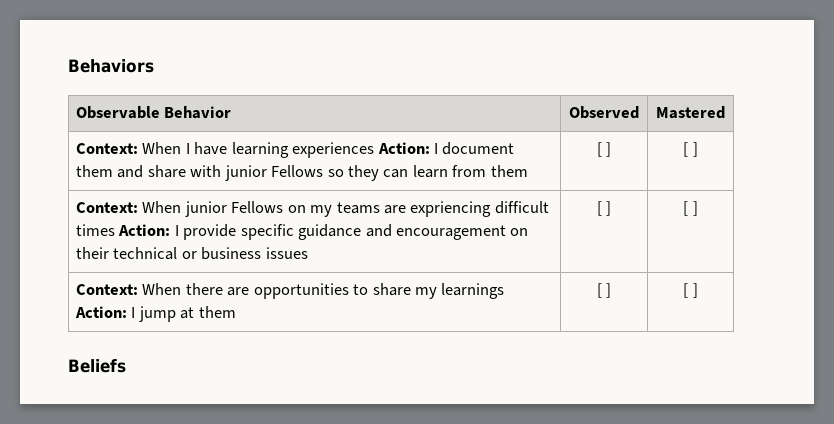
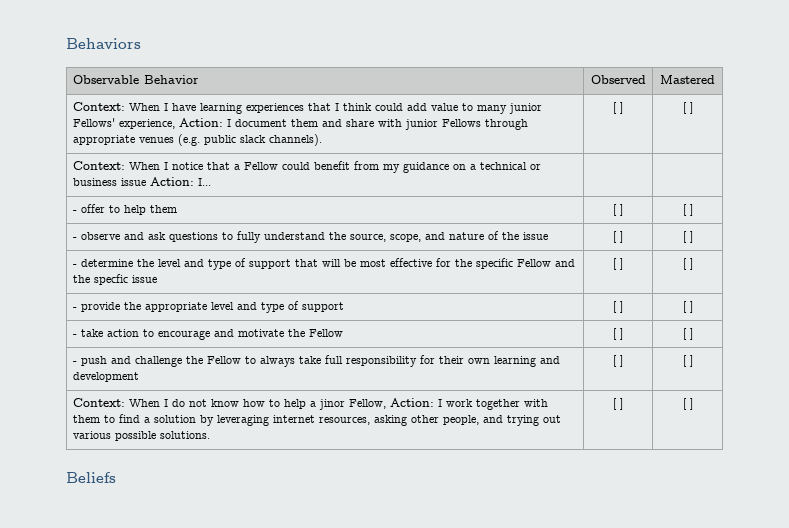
(375, 150) none -> [307,103,542,114] [72,118,175,129] that I think could add value to many junior Fellows' experience,
[327,165,528,181] [596,142,612,157] [683,142,698,157] [75,201,549,217] [75,224,529,240] [75,247,308,260] [596,201,612,216] [683,201,698,216] [75,283,505,299] [74,306,236,322] so they can learn from them | [ ] | [ ] // Context: When junior Fellows on my teams are expriencing difficult times Action: I provide specific guidance and encouragement on their technical or business issues | [ ] | [ ] // Context: When there are opportunities to share my learnings Action: I jump at them -> [484,119,528,130] [72,134,322,146] [613,102,623,114] [682,102,693,114] [72,161,541,173] [72,177,211,186] [72,204,177,215] [613,204,623,216] [682,204,693,216] [72,231,548,243] [613,231,623,243] [682,231,693,243] [72,258,575,270] [72,274,157,285] [613,258,623,270] [682,258,693,270] [72,301,344,313] [613,301,623,313] [682,301,693,313] [72,329,343,340] [613,328,623,340] [682,328,693,340] [72,355,560,367] [72,372,139,382] [613,355,623,367] [682,355,693,367] [72,398,548,410] [72,414,561,426] [72,431,210,441] through appropriate venues (e.g. public slack channels). | [ ] | [ ] // Context: When I notice that a Fellow could benefit from my guidance on a technical or business issue Action: I... | | // - offer to help them | [ ] | [ ] // - observe and ask questions to fully understand the source, scope, and nature of the issue | [ ] | [ ] // - determine the level and type of support that will be most effective for the specific Fellow and the specfic issue | [ ] | [ ] // - provide the appropriate level and type of support | [ ] | [ ] // - take action to encourage and motivate the Fellow | [ ] | [ ] // - push and challenge the Fellow to always take full responsibility for their own learning and development | [ ] | [ ] // Context: When I do not know how to help a jinor Fellow, Action: I work together with them to find a solution by leveraging internet resources, asking other people, and trying out various possible solutions.

